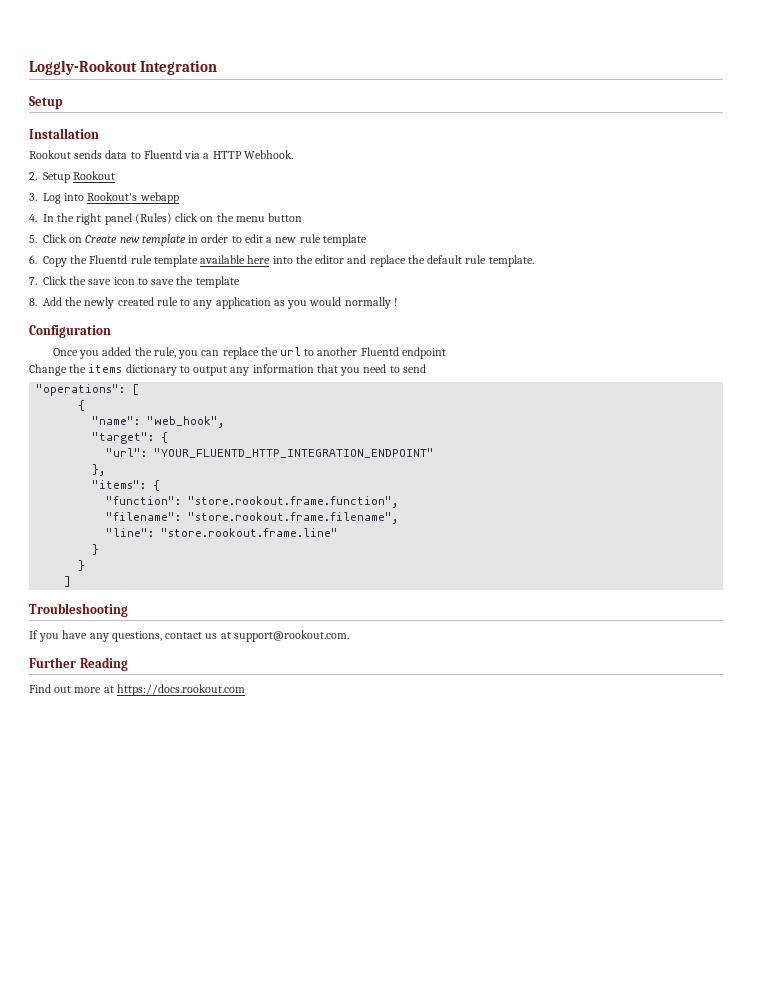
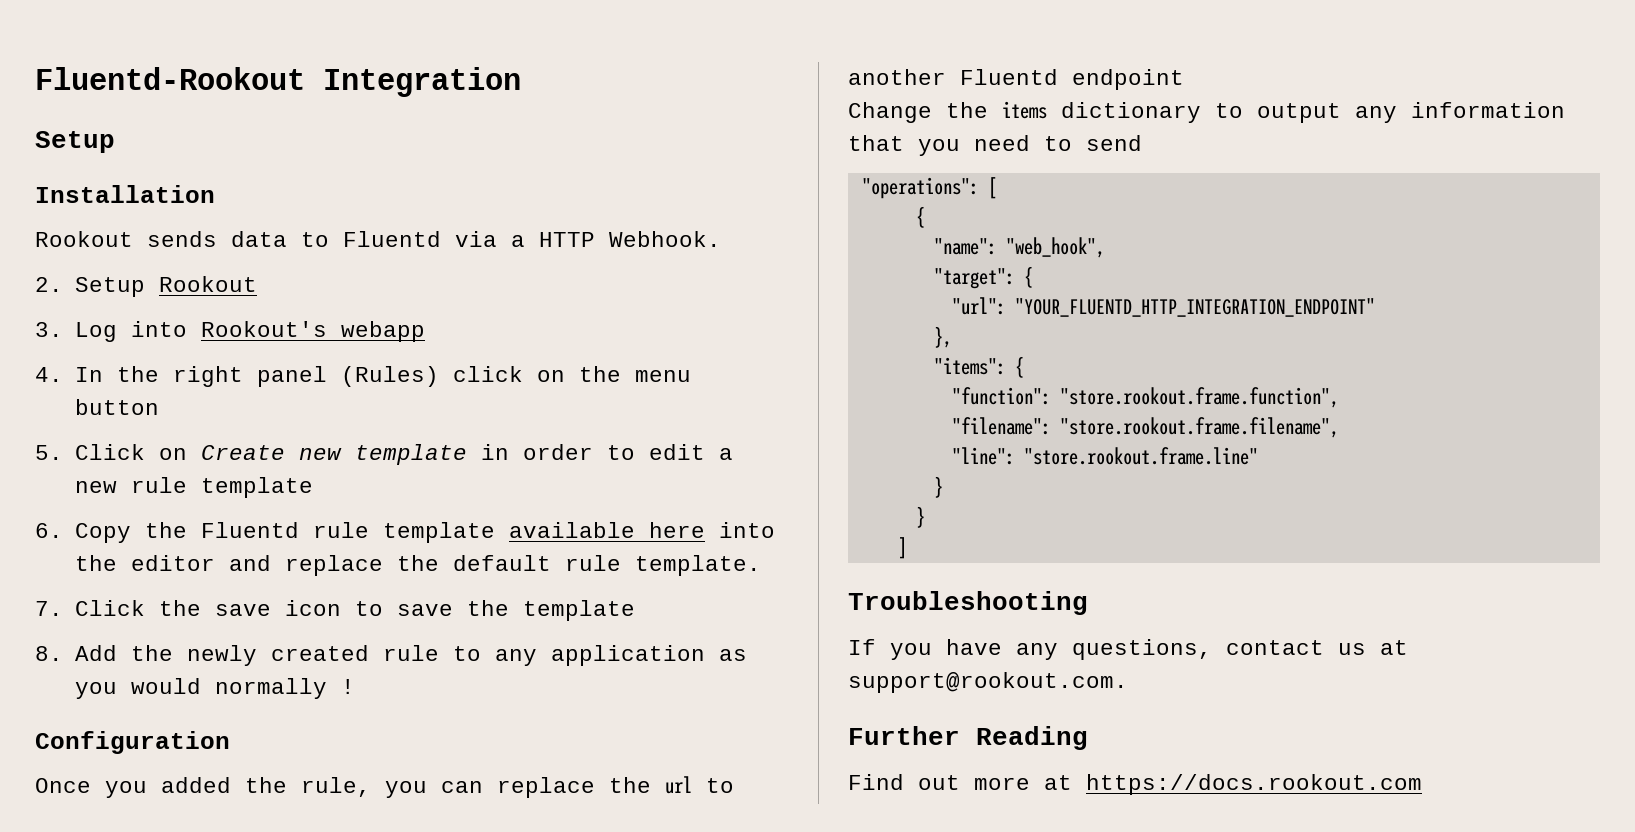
[29,60,137,75] Loggly-Rookout -> [35,67,305,90] Fluentd-Rookout

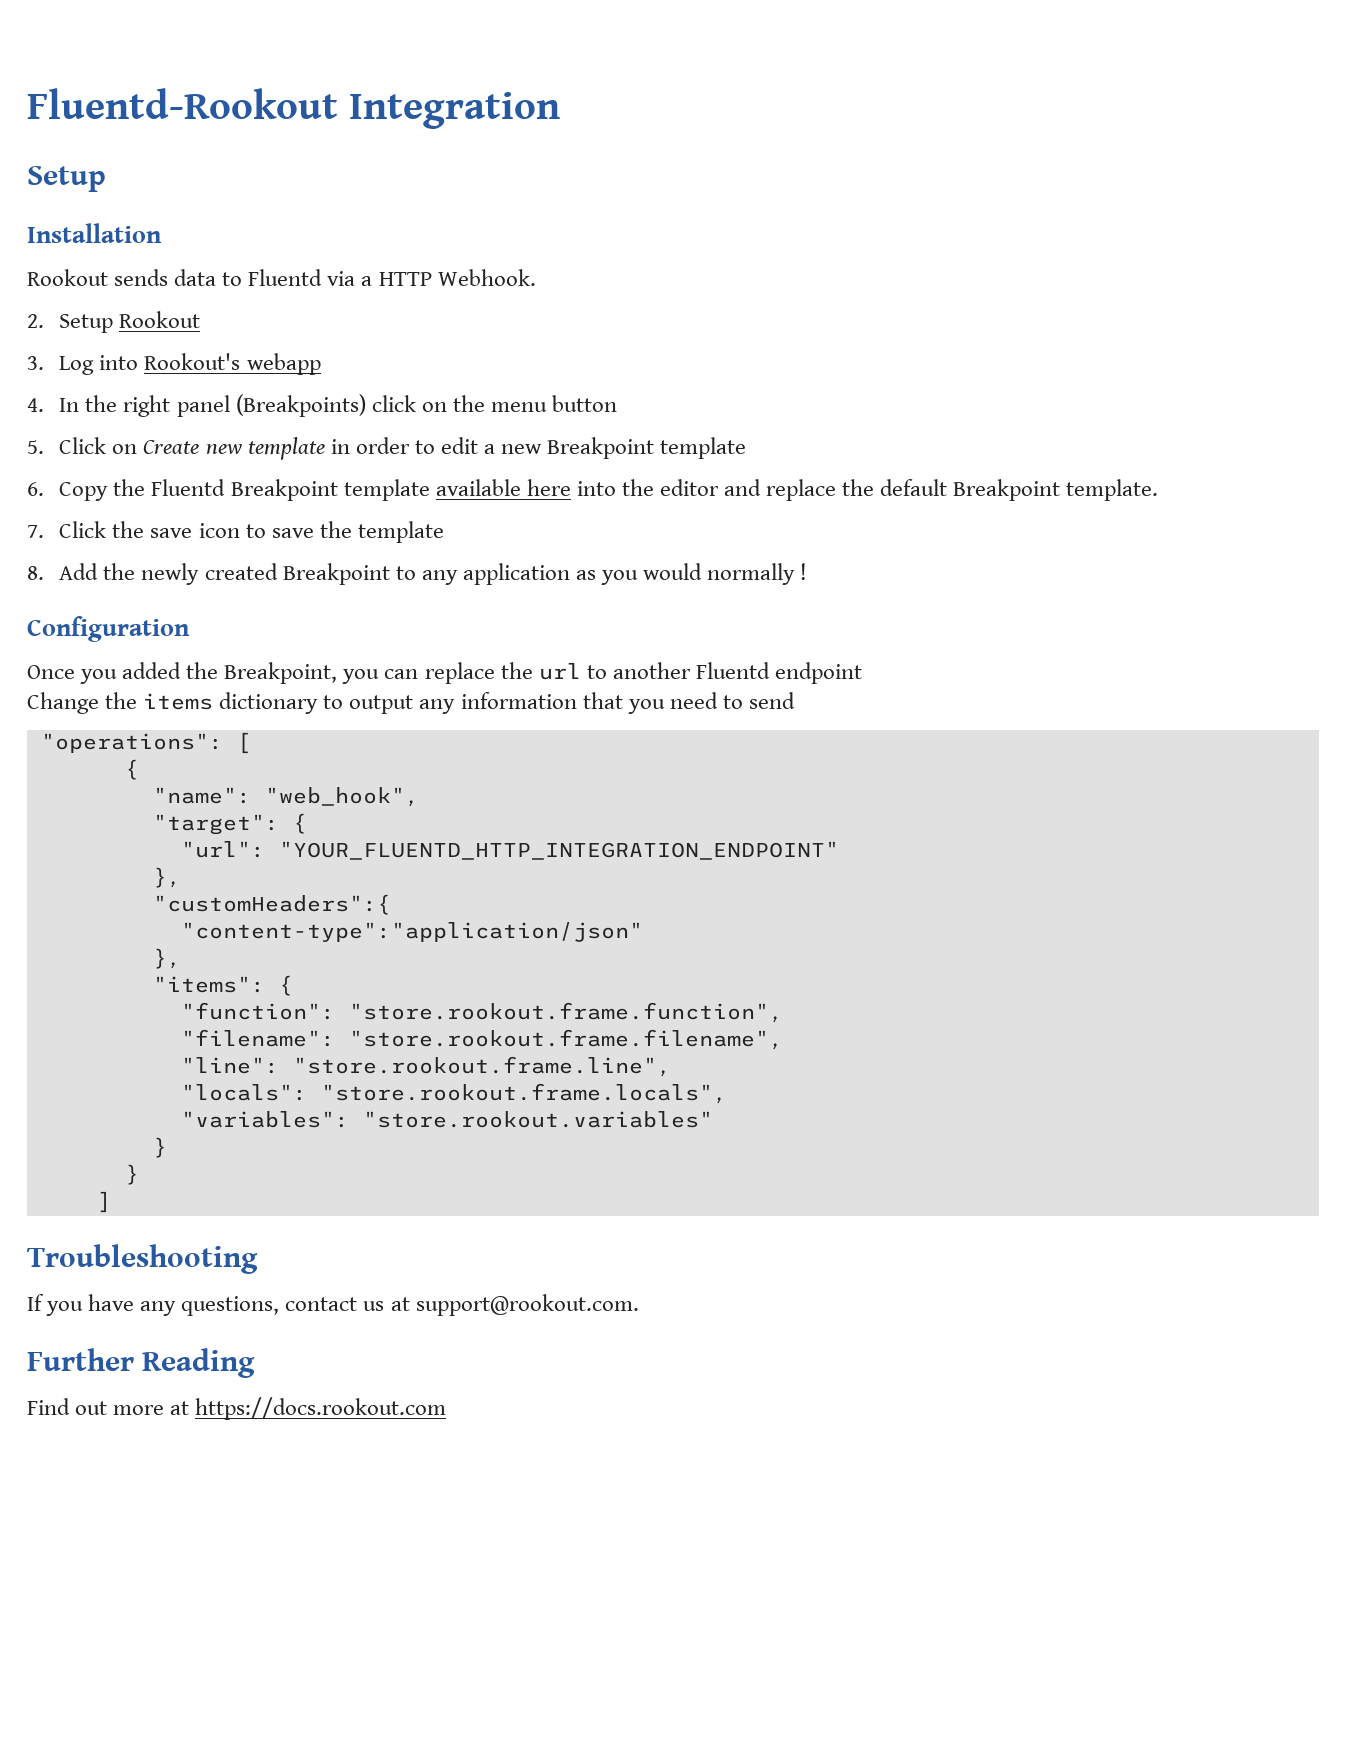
[340,366,439,387] (Rules) -> [235,394,366,417] (Breakpoints)
[130,477,187,493] rule -> [547,437,655,459] Breakpoint
[312,522,369,538] rule -> [230,479,338,501] Breakpoint
[564,555,621,571] rule -> [953,479,1061,501] Breakpoint
[382,645,439,661] rule -> [282,563,390,585] Breakpoint
[301,777,371,797] rule, -> [224,662,338,684] Breakpoint,
(952, 337) none -> [152,894,391,915] [180,922,643,942] [152,948,181,969] // "customHeaders":{ // "content-type":"application/json" // },
[1023,447,1258,465] "store.rookout.frame.line" -> [292,1056,671,1077] [180,1083,727,1104] [180,1111,713,1128] "store.rookout.frame.line", // "locals": "store.rookout.frame.locals", // "variables": "store.rookout.variables"

